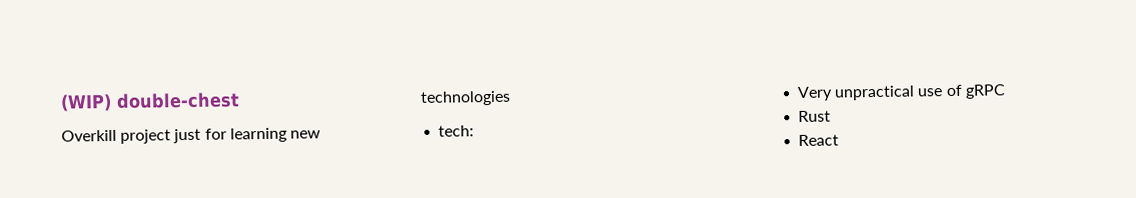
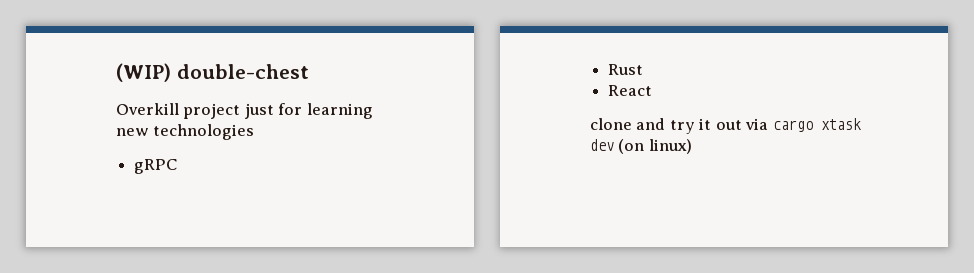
[438,125,475,137] [797,84,1006,101] [798,110,832,122] [798,134,840,146] tech: // Very unpractical use of gRPC // Rust // React -> [134,159,178,174] [608,64,644,75] [608,85,653,96] [590,118,861,134] [590,139,692,154] gRPC // Rust // React // clone and try it out via cargo xtask dev (on linux)

